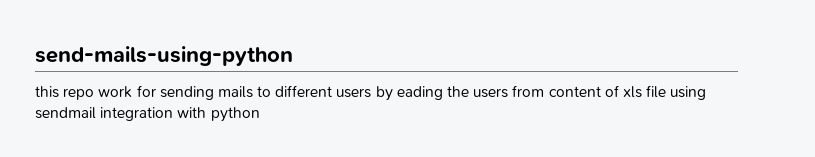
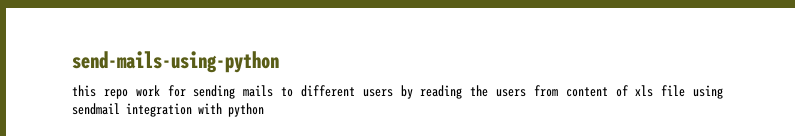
[396,86,443,100] eading -> [420,85,463,99] reading

